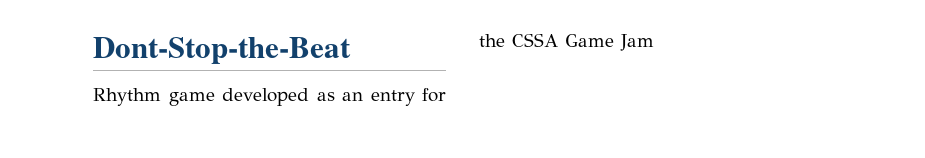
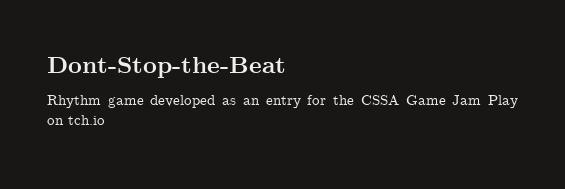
(654, 42) none -> [488,95,518,108] [47,115,105,125] Play on tch.io

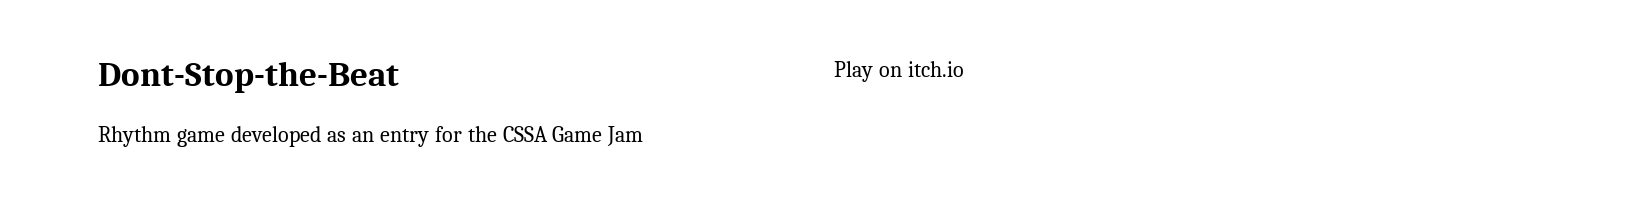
(482, 100) none -> (644, 136) //
[68,115,105,125] tch.io -> [907,61,964,77] itch.io

